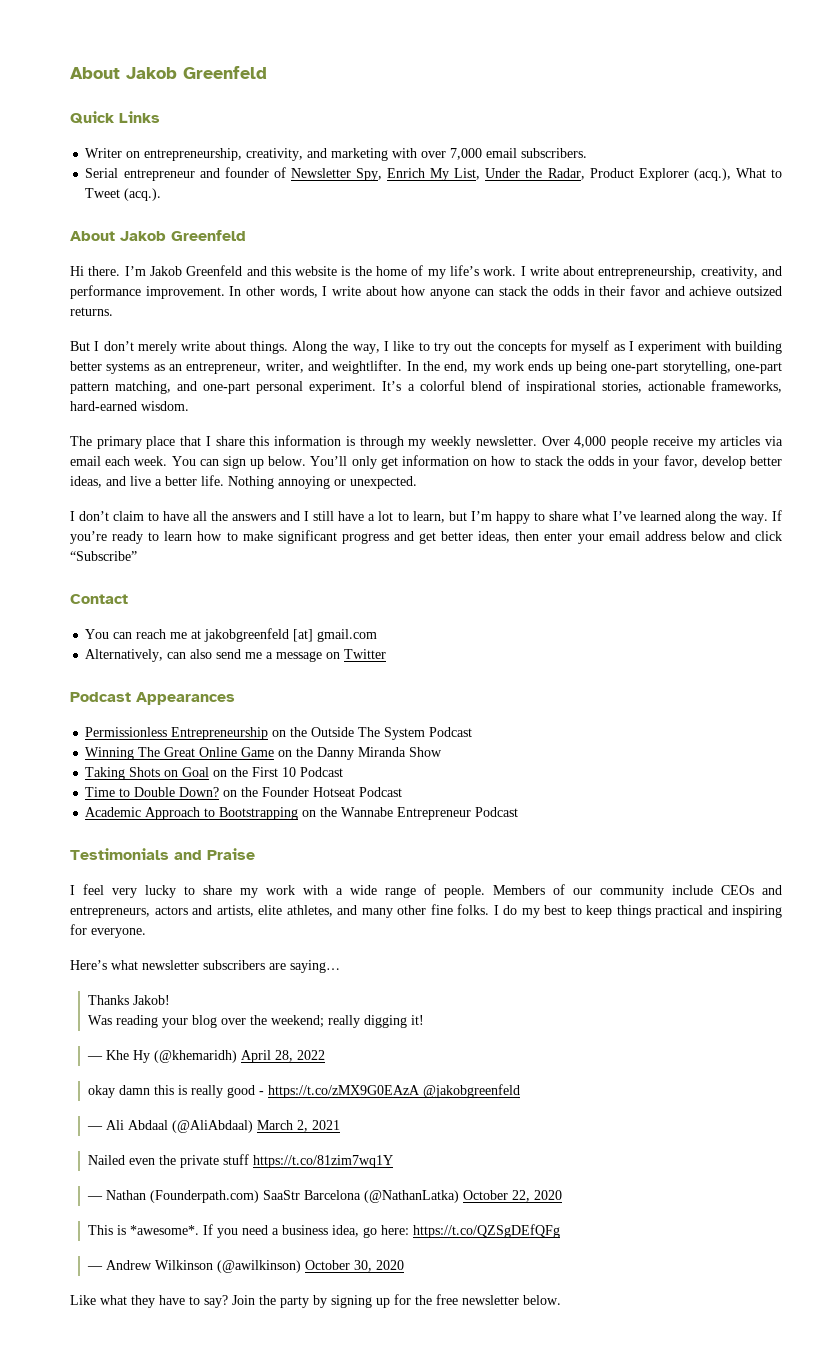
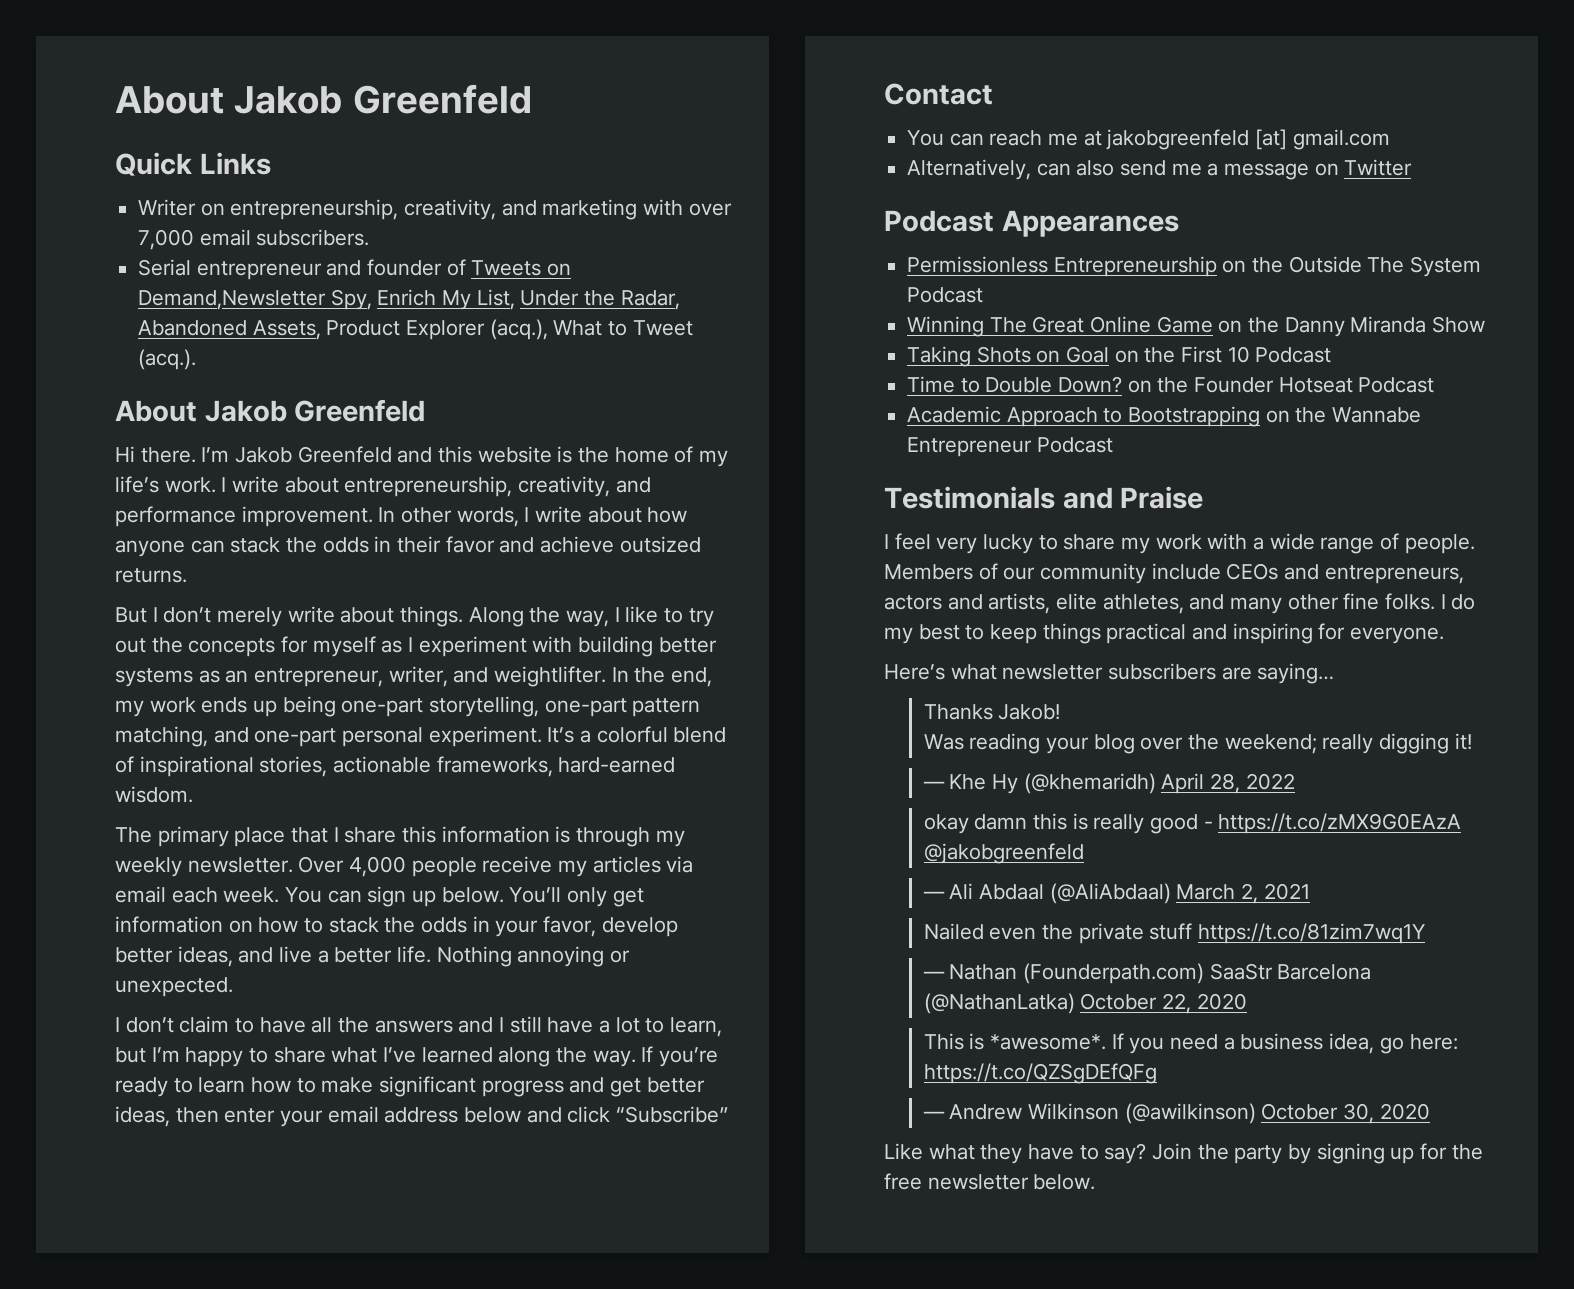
[290,168,351,178] Newsletter -> [471,260,572,276] [138,290,327,310] Tweets on Demand,Newsletter
(585, 174) none -> [138,320,321,340] Abandoned Assets,

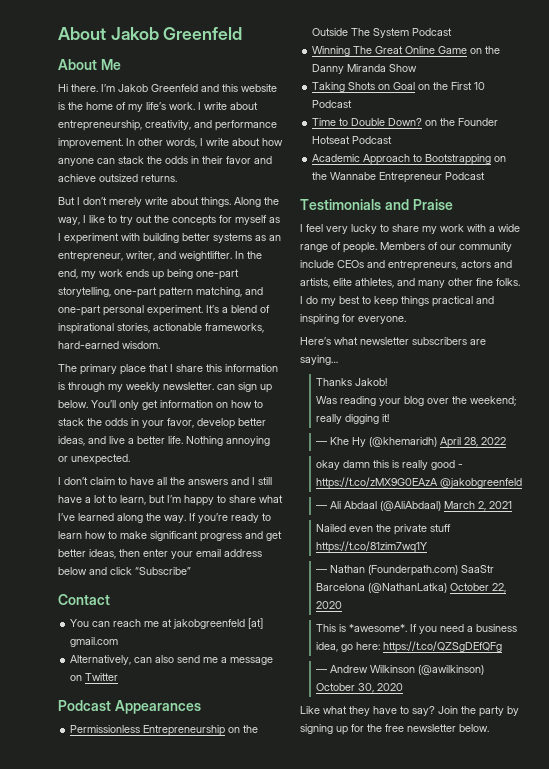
[115,84,532,114] [115,152,271,176] [138,199,732,220] [138,229,370,250] [138,259,572,280] [138,289,680,310] [138,319,693,340] [138,349,197,370] [115,399,426,422] About Jakob Greenfeld // Quick Links // Writer on entrepreneurship, creativity, and marketing with over 7,000 email subscribers. // Serial entrepreneur and founder of Tweets on Demand,Newsletter Spy, Enrich My List, Under the Radar, Abandoned Assets, Product Explorer (acq.), What to Tweet (acq.). // About Jakob Greenfeld -> [58,27,243,40] [58,59,121,70] About Jakob Greenfeld // About Me
[596,726,668,743] colorful -> (228, 310) none
[298,856,694,877] [115,886,323,903] Over 4,000 people receive my articles via email each week. You -> (214, 386) none

